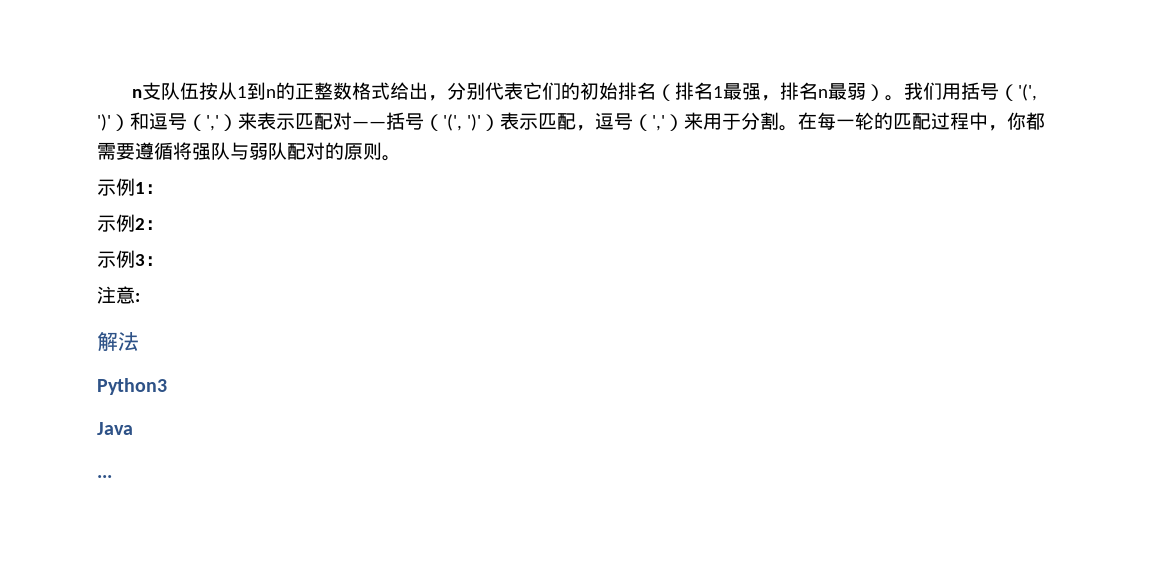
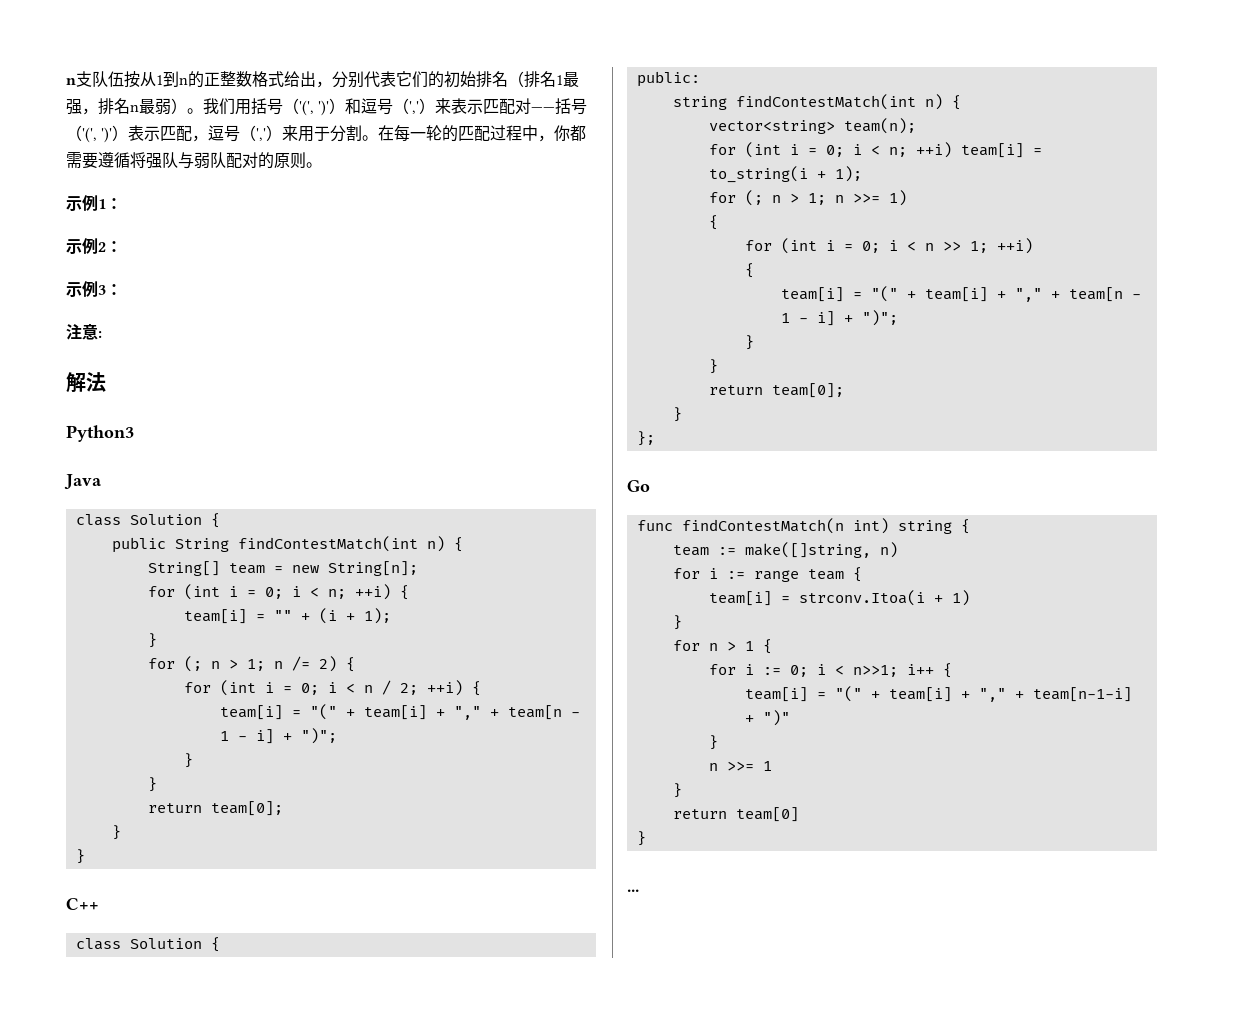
(133, 428) none -> [75,513,220,528] [111,536,463,553] [147,561,418,576] [147,584,409,600] [183,608,391,624] [147,633,157,648] [147,656,355,672] [183,680,481,696] [219,704,580,720] [219,728,337,744] [183,753,193,768] [147,777,157,792] [147,801,283,816] [111,825,121,840] [75,849,85,864] [66,898,99,910] [75,937,220,952] [636,71,700,87] [672,94,961,110] [708,118,916,134] [708,142,1042,158] [708,166,862,183] [708,190,907,206] [708,215,718,230] [744,238,1033,254] [744,263,754,278] [780,286,1141,302] [780,310,898,326] [744,335,754,350] [708,359,718,374] [708,383,844,398] [672,407,682,422] [636,431,655,446] [627,480,650,492] [636,518,970,534] [672,542,898,558] [672,567,862,582] [708,590,970,606] [672,615,682,630] [672,639,772,654] [708,663,952,678] [744,686,1132,702] [744,710,790,726] [708,735,718,750] [708,761,772,771] [672,783,682,798] [672,807,799,822] [636,831,646,846] // class Solution { // public String findContestMatch(int n) { // String[] team = new String[n]; // for (int i = 0; i < n; ++i) { // team[i] = "" + (i + 1); // } // for (; n > 1; n /= 2) { // for (int i = 0; i < n / 2; ++i) { // team[i] = "(" + team[i] + "," + team[n - 1 - i] + ")"; // } // } // return team[0]; // } // } // C++ // class Solution { // public: // string findContestMatch(int n) { // vector<string> team(n); // for (int i = 0; i < n; ++i) team[i] = to_string(i + 1); // for (; n > 1; n >>= 1) // { // for (int i = 0; i < n >> 1; ++i) // { // team[i] = "(" + team[i] + "," + team[n - 1 - i] + ")"; // } // } // return team[0]; // } // }; // Go // func findContestMatch(n int) string { // team := make([]string, n) // for i := range team { // team[i] = strconv.Itoa(i + 1) // } // for n > 1 { // for i := 0; i < n>>1; i++ { // team[i] = "(" + team[i] + "," + team[n-1-i] + ")" // } // n >>= 1 // } // return team[0] // }

